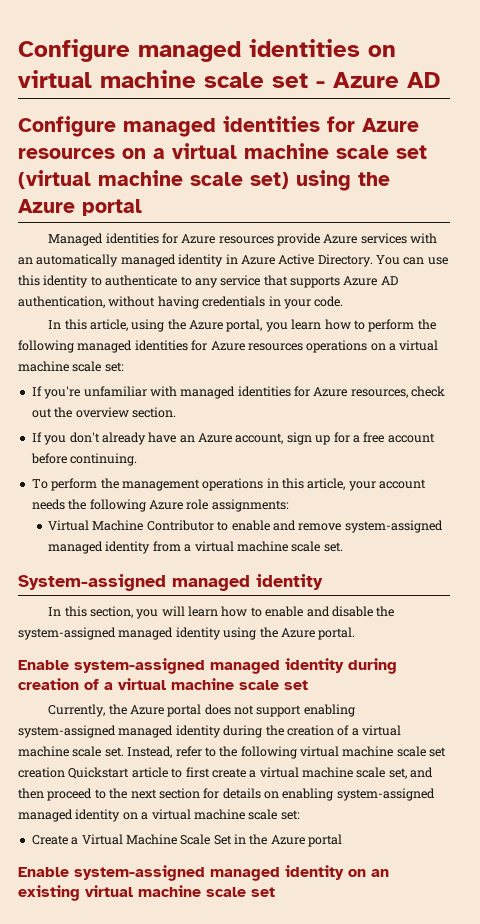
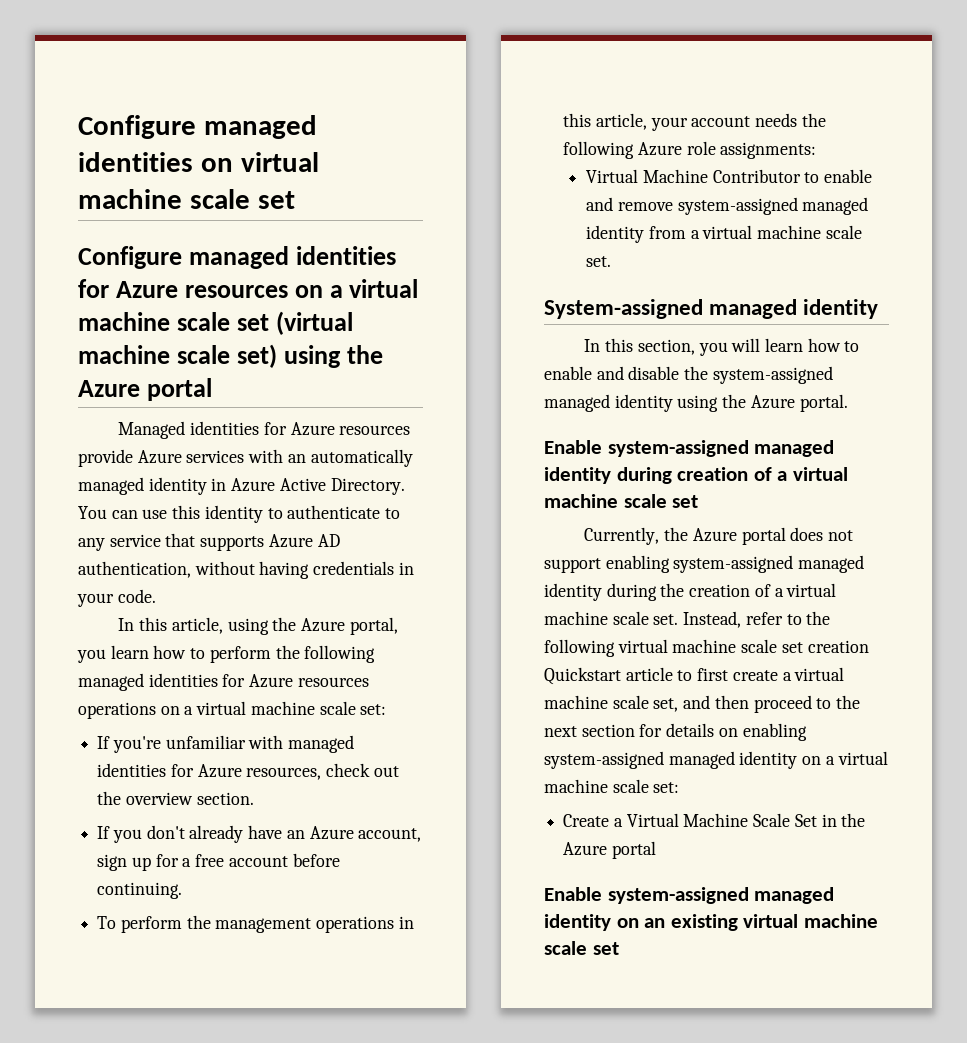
[316,72,440,88] - Azure AD -> (295, 200) none

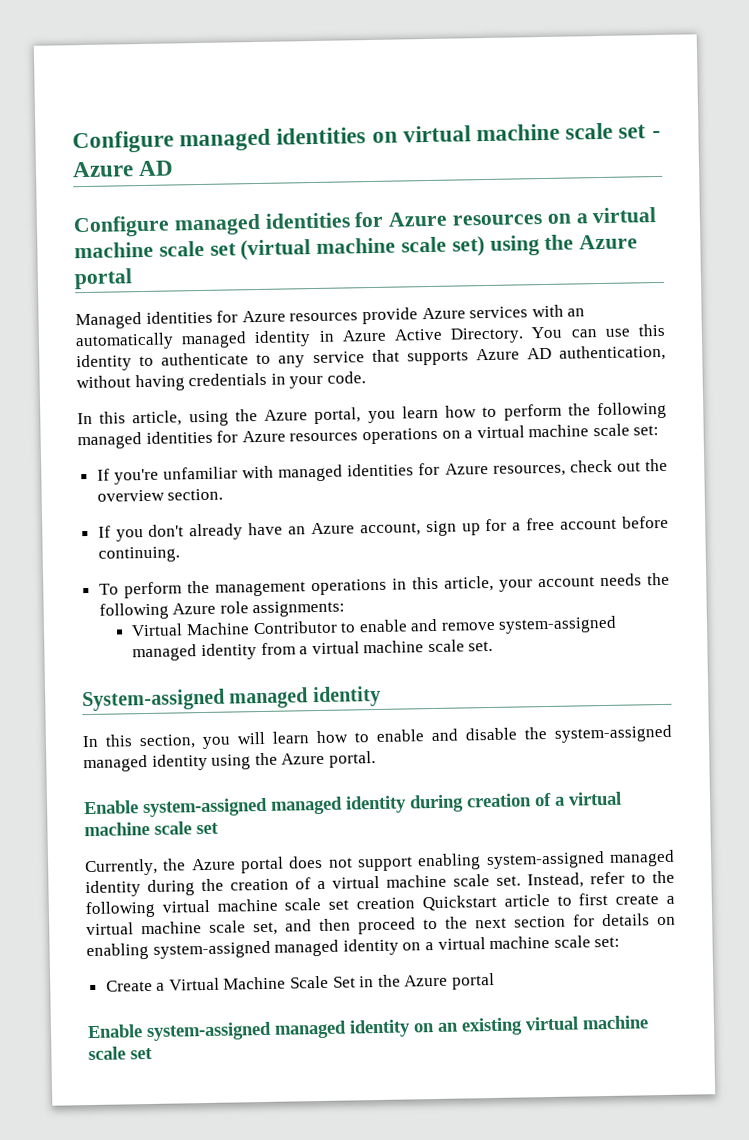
(295, 200) none -> [651,130,661,139] [72,160,175,178] - Azure AD

